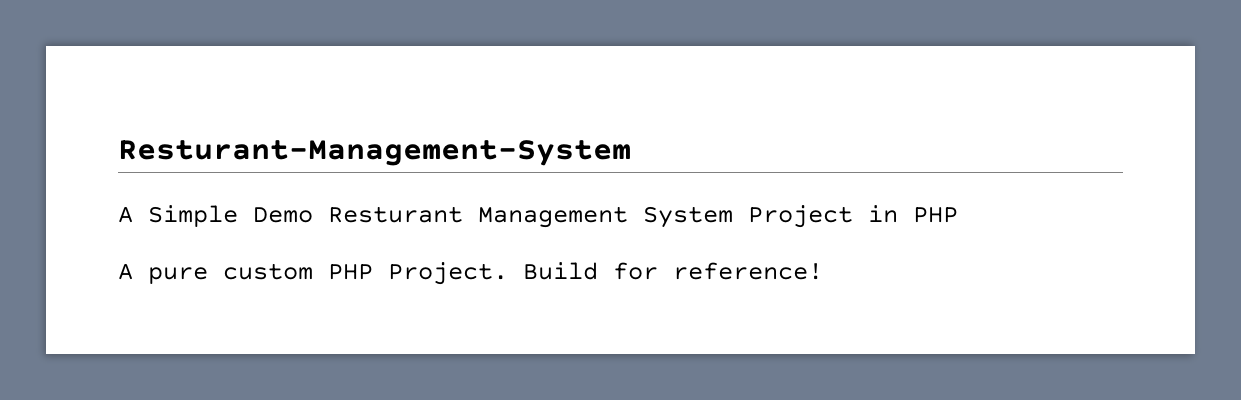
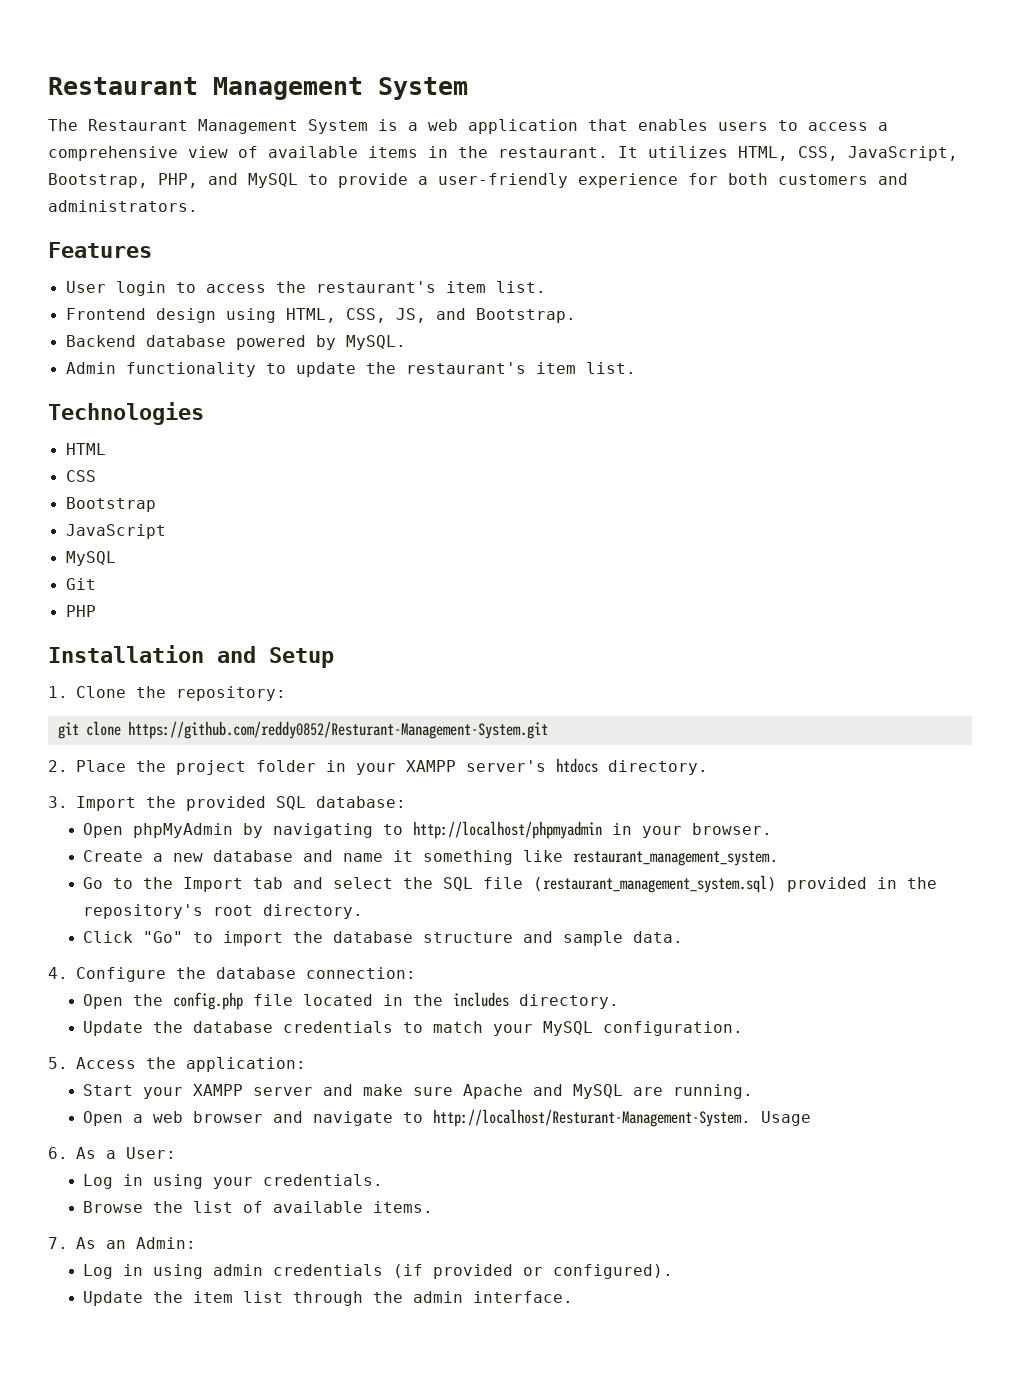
[118,140,631,166] [118,205,958,228] [118,262,823,285] Resturant-Management-System // A Simple Demo Resturant Management System Project in PHP // A pure custom PHP Project. Build for reference! -> [48,77,468,100] [48,119,888,134] [48,146,958,161] [48,173,908,188] [48,200,198,212] [48,242,152,258] [65,281,546,296] [65,308,576,323] [65,335,406,350] [65,362,636,377] [48,402,204,425] [65,443,106,455] [65,470,96,482] [65,497,156,512] [65,524,166,539] [65,551,116,566] [65,578,96,590] [65,605,96,617] [48,645,334,668] [48,686,286,701] [57,721,548,739] [48,758,708,775] [48,796,406,811] [83,821,773,839] [83,850,780,866] [83,875,938,893] [83,904,364,919] [83,931,684,946] [48,967,416,982] [83,992,620,1010] [83,1021,744,1036] [48,1057,306,1072] [83,1084,754,1099] [83,1109,812,1127] [48,1147,176,1159] [83,1174,384,1189] [83,1201,434,1213] [48,1237,196,1249] [83,1264,674,1279] [83,1291,574,1306] Restaurant Management System // The Restaurant Management System is a web application that enables users to access a comprehensive view of available items in the restaurant. It utilizes HTML, CSS, JavaScript, Bootstrap, PHP, and MySQL to provide a user-friendly experience for both customers and administrators. // Features // User login to access the restaurant's item list. // Frontend design using HTML, CSS, JS, and Bootstrap. // Backend database powered by MySQL. // Admin functionality to update the restaurant's item list. // Technologies // HTML // CSS // Bootstrap // JavaScript // MySQL // Git // PHP // Installation and Setup // 1. Clone the repository: // git clone https://github.com/reddy0852/Resturant-Management-System.git // 2. Place the project folder in your XAMPP server's htdocs directory. // 3. Import the provided SQL database: // Open phpMyAdmin by navigating to http://localhost/phpmyadmin in your browser. // Create a new database and name it something like restaurant_management_system. // Go to the Import tab and select the SQL file (restaurant_management_system.sql) provided in the repository's root directory. // Click "Go" to import the database structure and sample data. // 4. Configure the database connection: // Open the config.php file located in the includes directory. // Update the database credentials to match your MySQL configuration. // 5. Access the application: // Start your XAMPP server and make sure Apache and MySQL are running. // Open a web browser and navigate to http://localhost/Resturant-Management-System. Usage // 6. As a User: // Log in using your credentials. // Browse the list of available items. // 7. As an Admin: // Log in using admin credentials (if provided or configured). // Update the item list through the admin interface.

